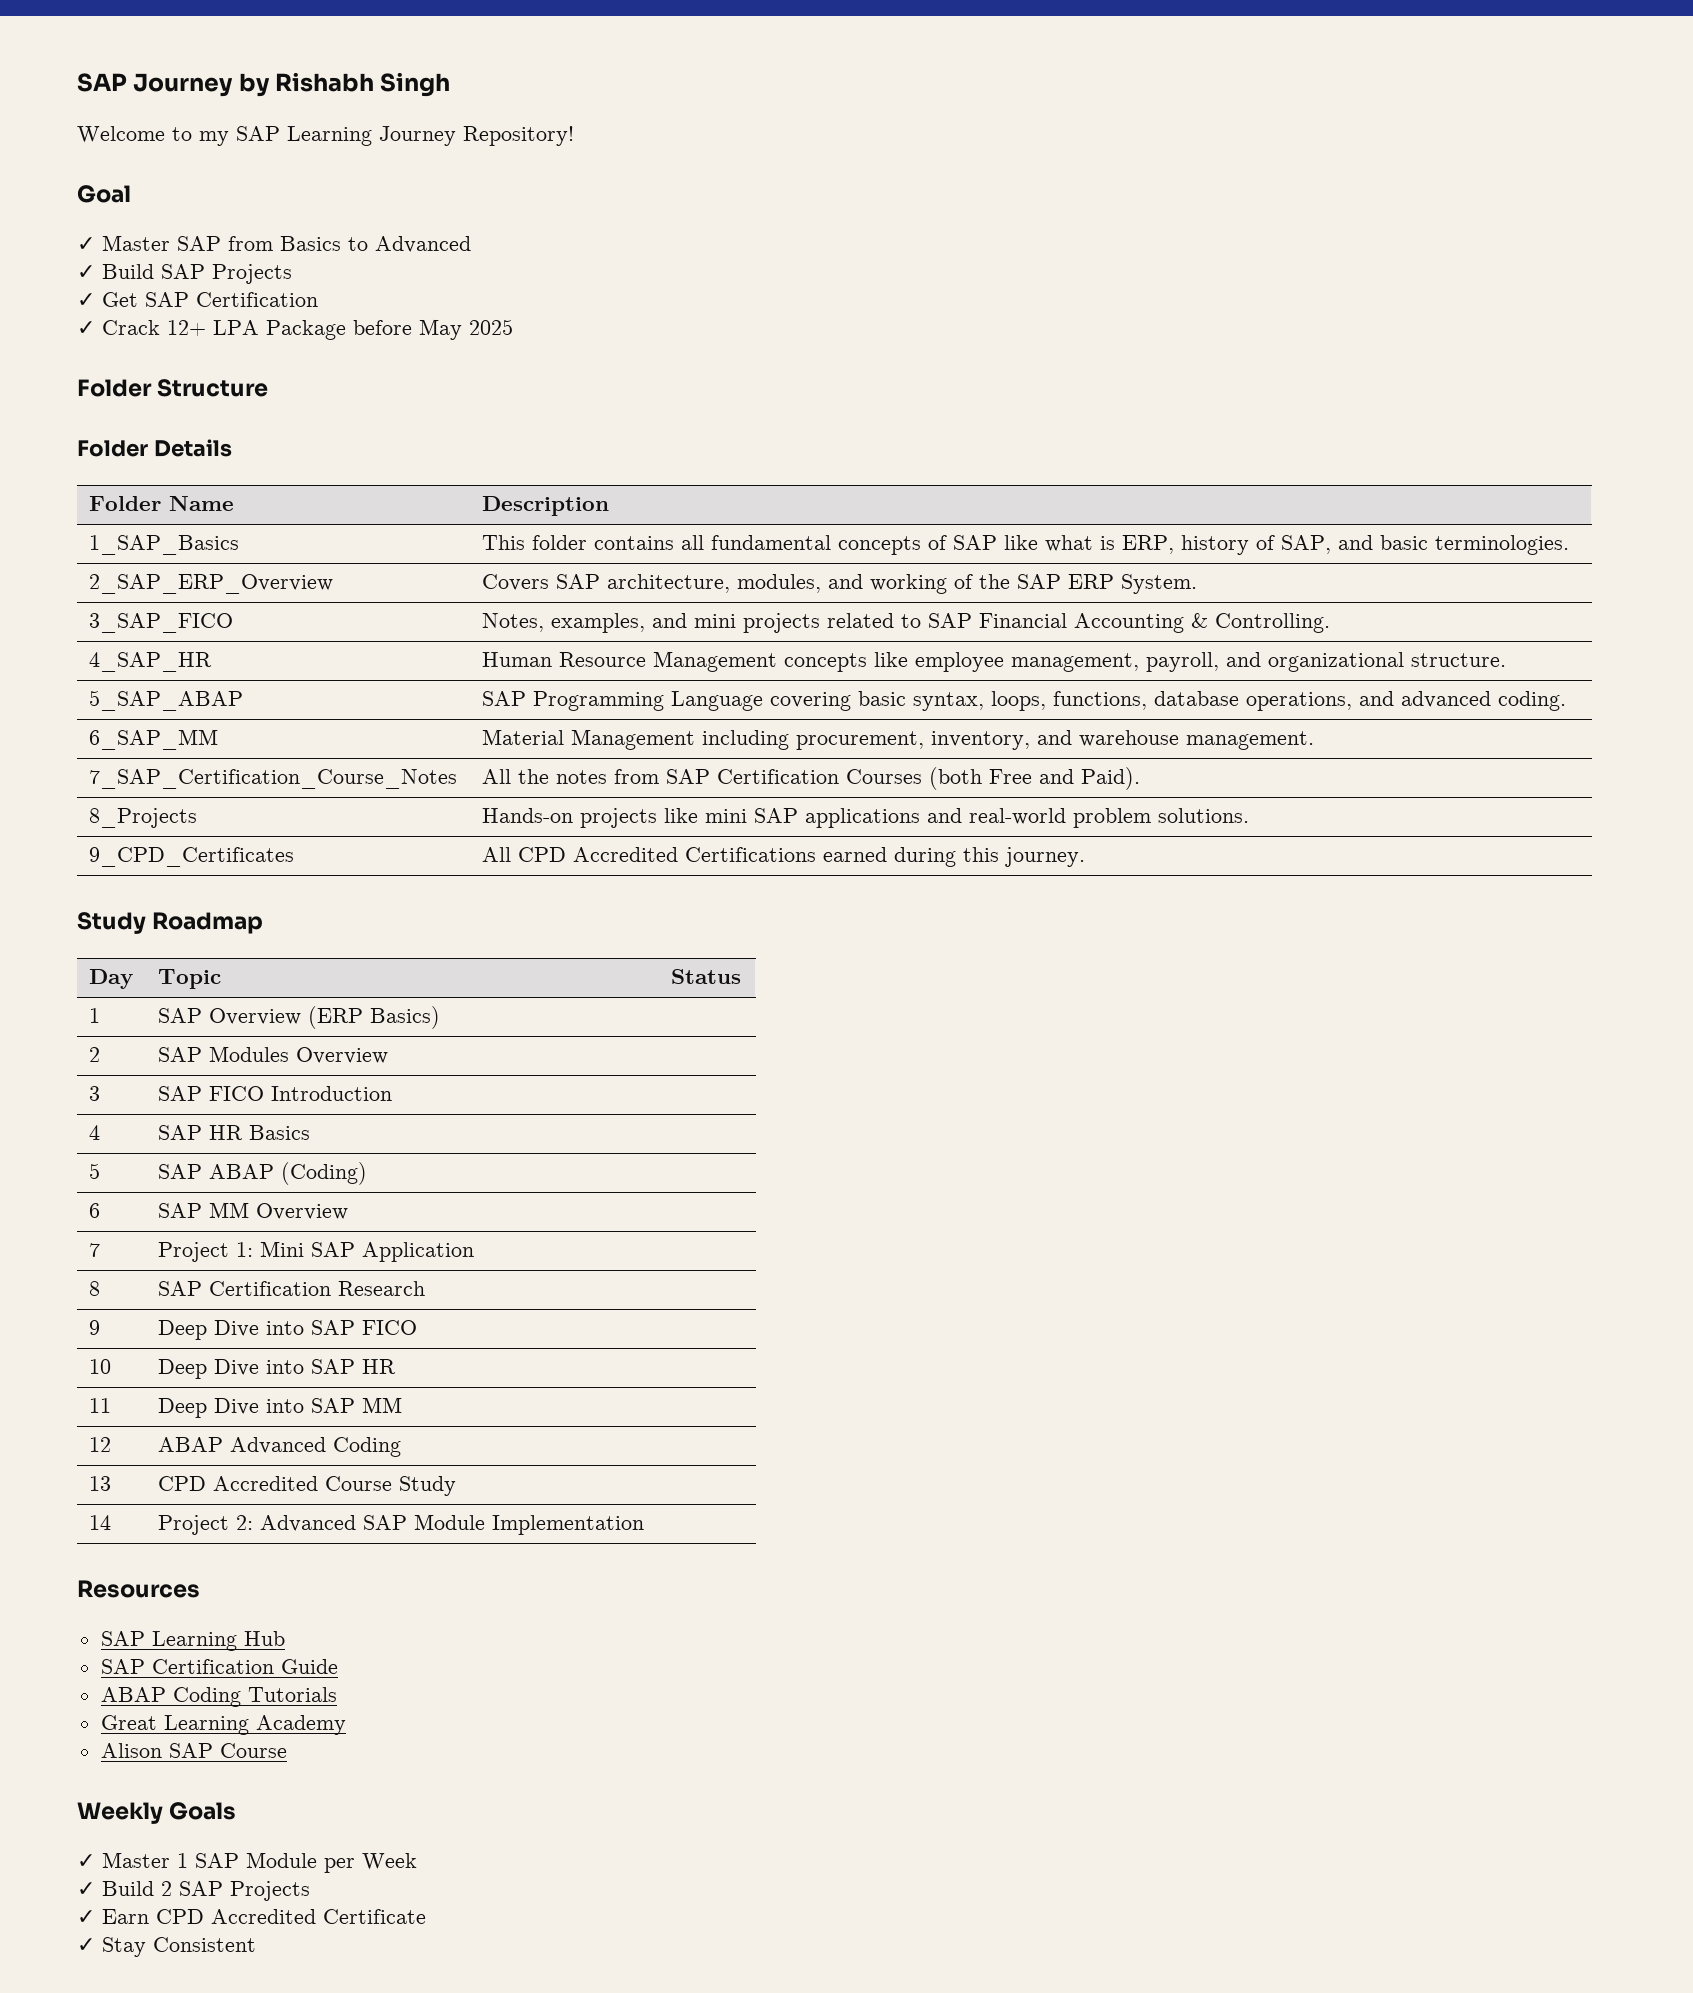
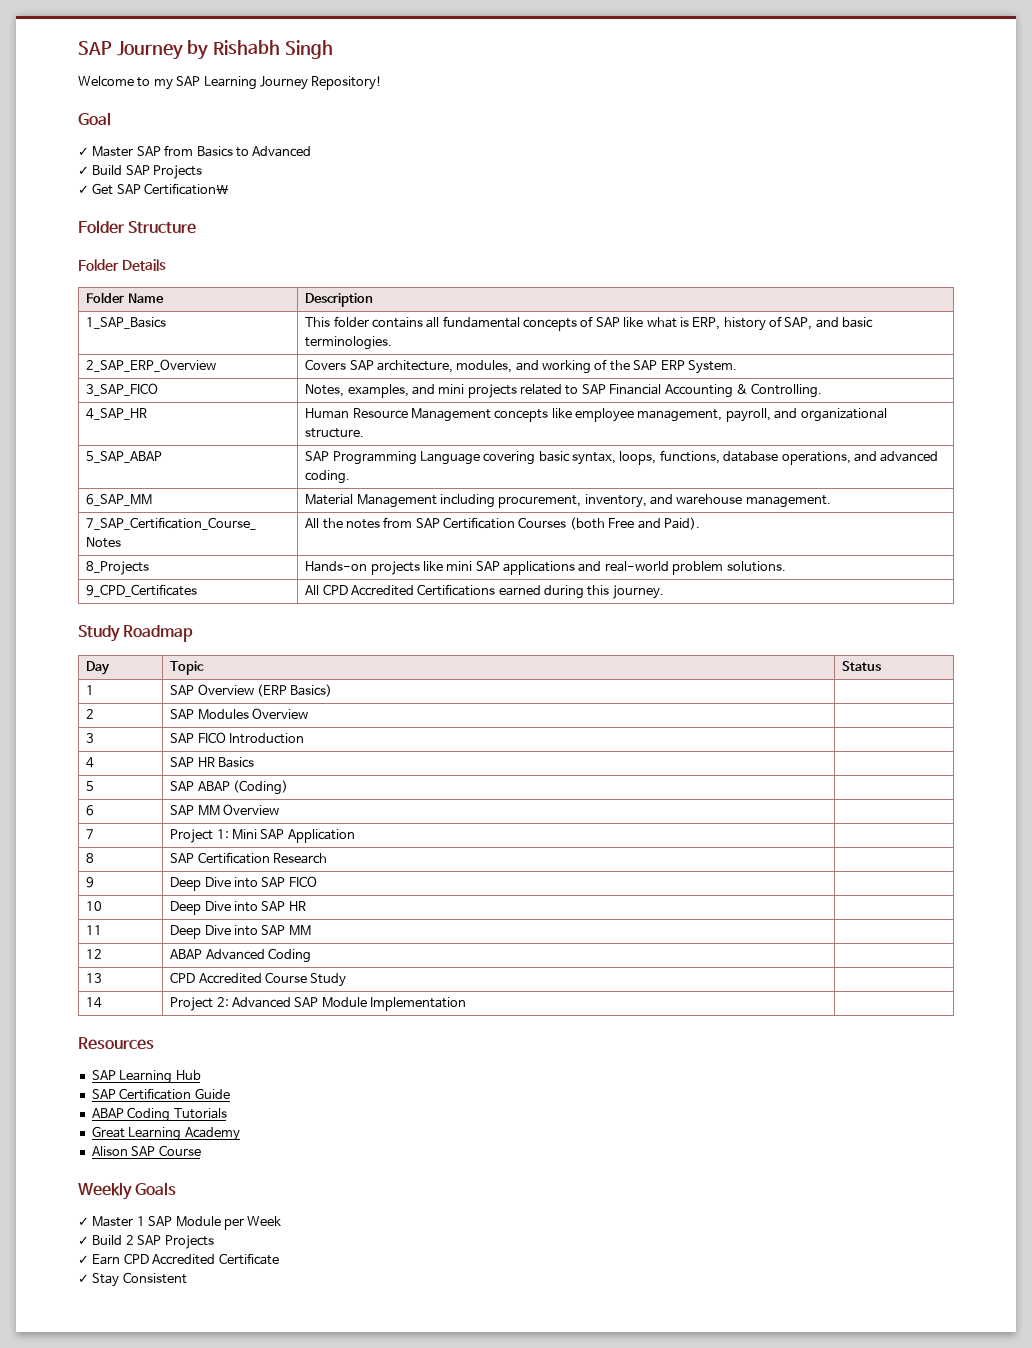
[196,292,318,307] [77,319,513,340] Certification // ✓ Crack 12+ LPA Package before May 2025 -> [144,183,230,195] Certification\

